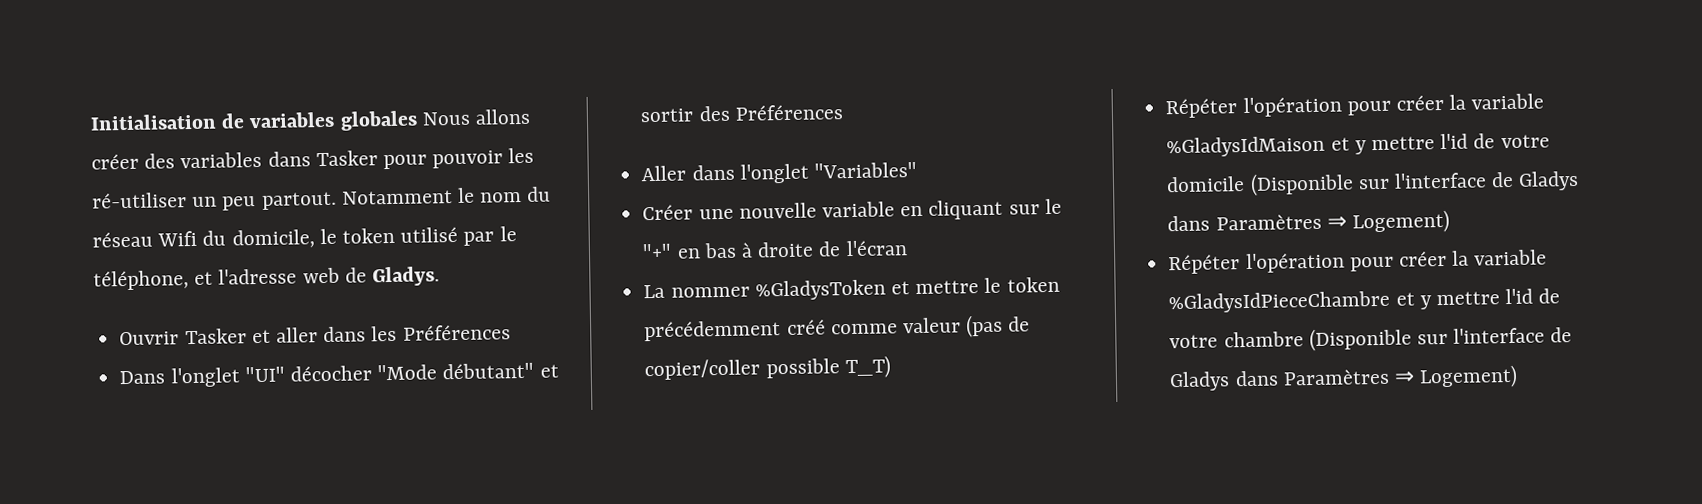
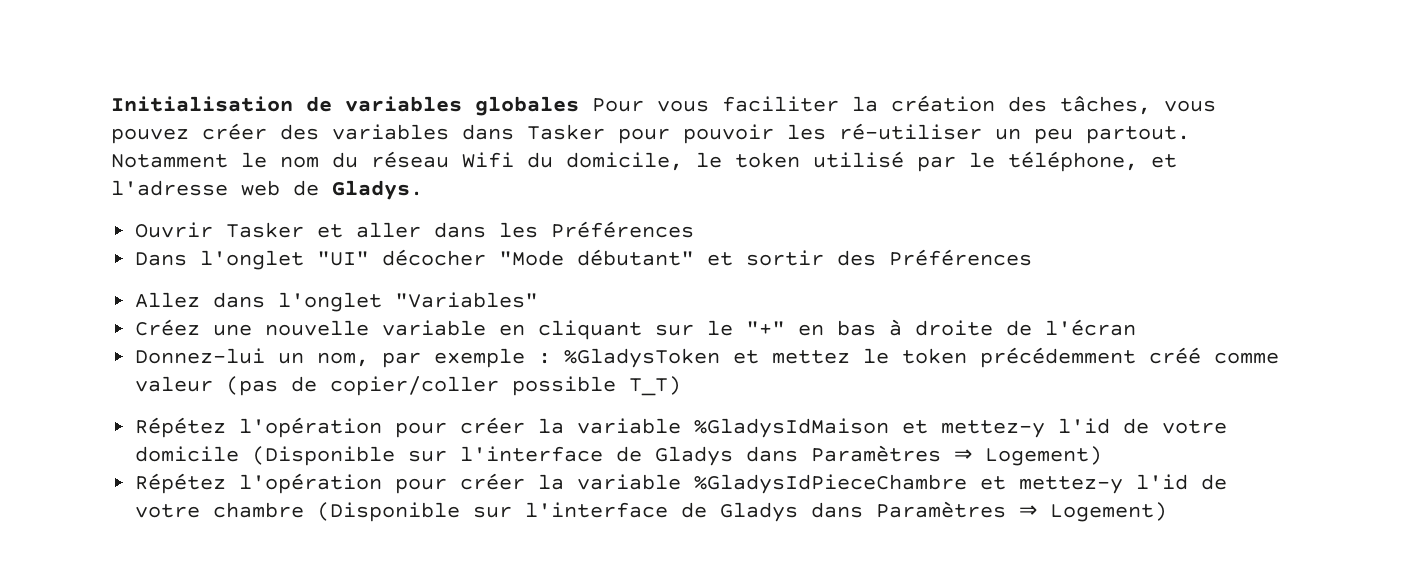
[421,108,532,126] Nous allons -> [592,95,1216,115] [111,128,189,144] Pour vous faciliter la création des tâches, vous pouvez
[641,165,687,182] Aller -> [135,292,201,308] Allez
[642,204,694,221] Créer -> [135,319,201,336] Créez
[643,284,750,299] La nommer -> [135,348,552,368] Donnez-lui un nom, par exemple :
[915,280,980,295] mettre -> [772,350,851,364] mettez
[1165,98,1238,119] Répéter -> [135,417,227,438] Répétez
[1354,136,1435,155] y mettre -> [941,420,1046,438] mettez-y
[1168,254,1241,275] Répéter -> [135,473,227,494] Répétez
[1419,291,1500,310] y mettre -> [1019,476,1124,494] mettez-y

